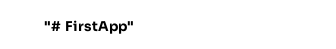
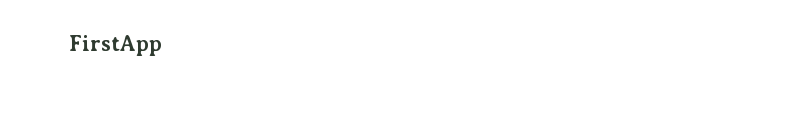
[44,20,134,34] "# FirstApp" -> [69,35,162,56] FirstApp

